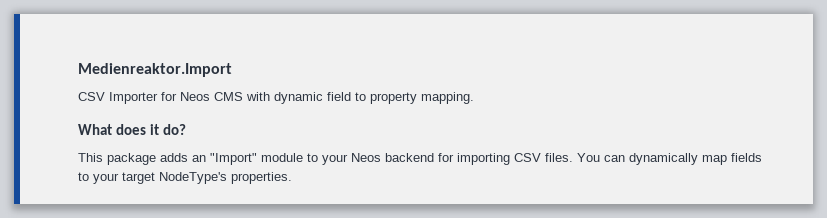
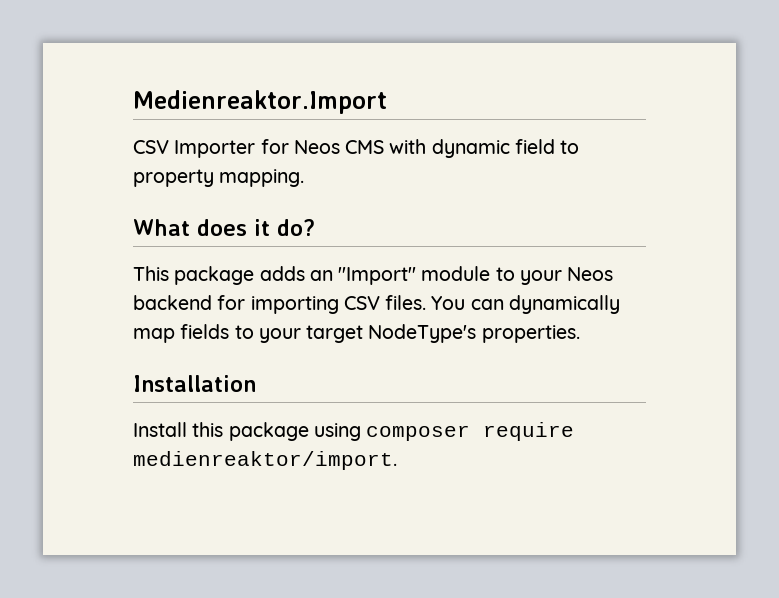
(292, 178) none -> [133,375,256,392] [133,422,575,441] [133,451,397,470] // Installation // Install this package using composer require medienreaktor/import.

